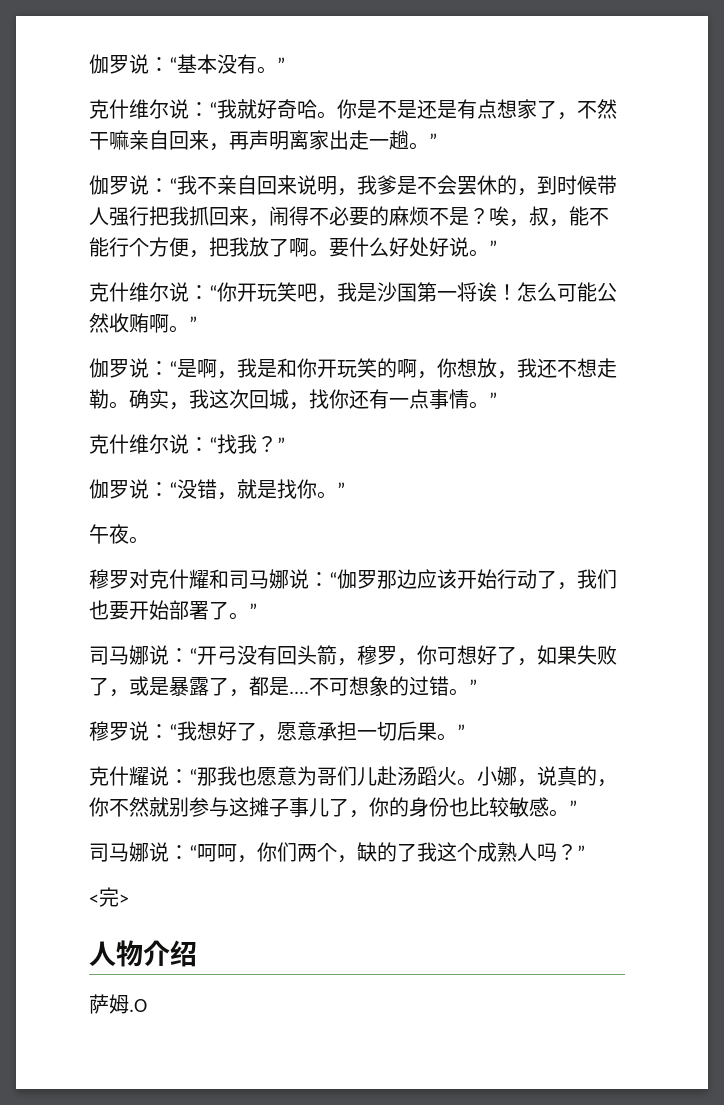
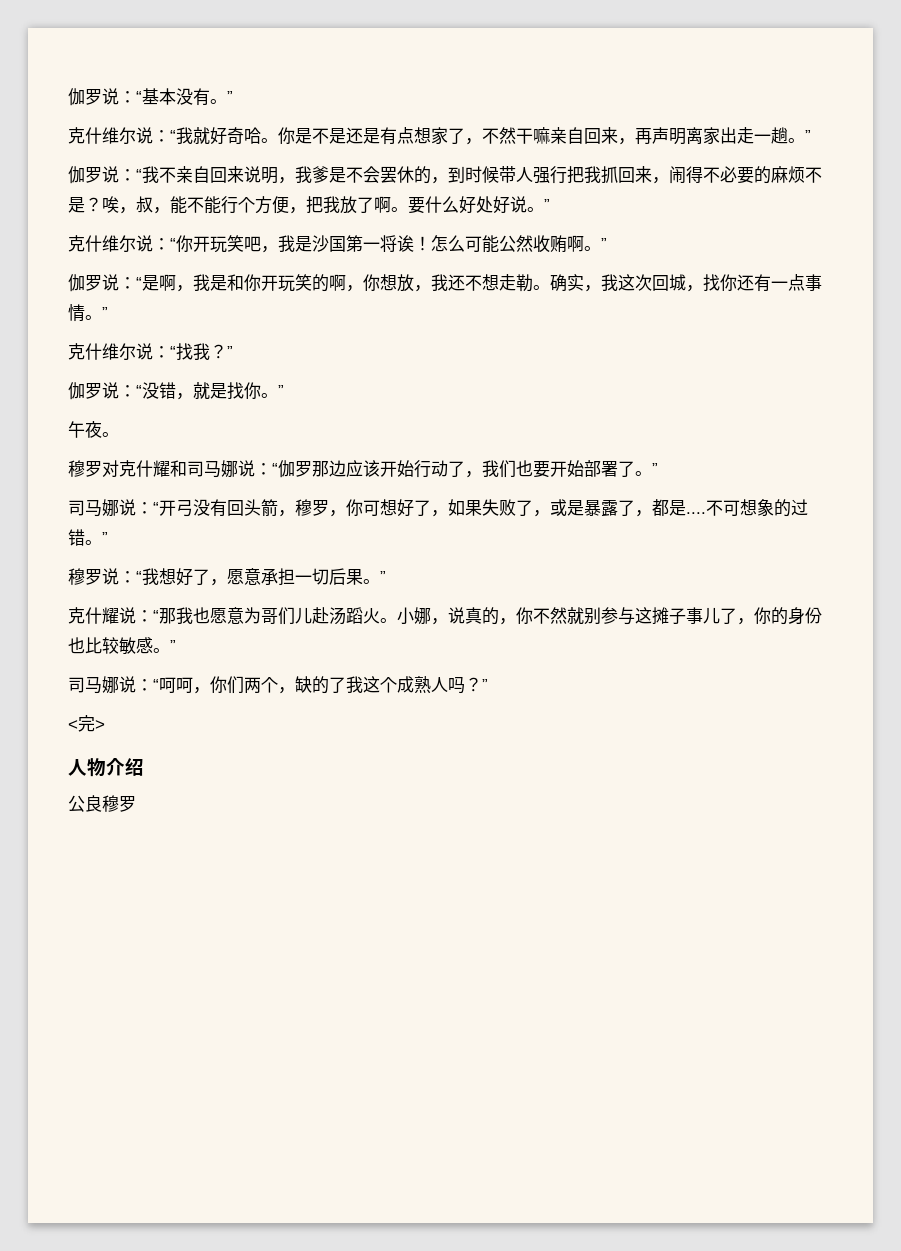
[89,994,147,1014] 萨姆.O -> [68,795,136,812] 公良穆罗

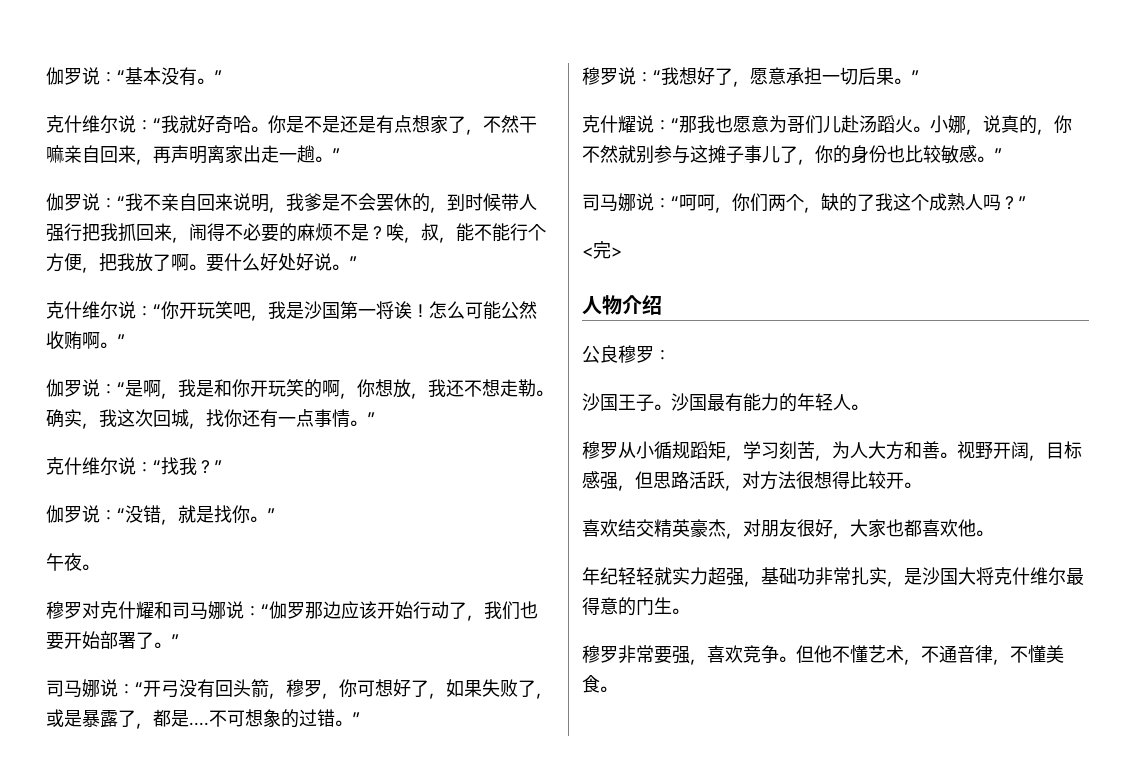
(136, 804) none -> [654,349,671,361] [582,393,868,412] [582,441,1082,461] [582,471,921,491] [582,519,993,539] [582,567,1084,587] [582,597,689,616] [582,645,1064,665] [582,675,617,693] ： // 沙国王子。沙国最有能力的年轻人。 // 穆罗从小循规蹈矩，学习刻苦，为人大方和善。视野开阔，目标感强，但思路活跃，对方法很想得比较开。 // 喜欢结交精英豪杰，对朋友很好，大家也都喜欢他。 // 年纪轻轻就实力超强，基础功非常扎实，是沙国大将克什维尔最得意的门生。 // 穆罗非常要强，喜欢竞争。但他不懂艺术，不通音律，不懂美食。

